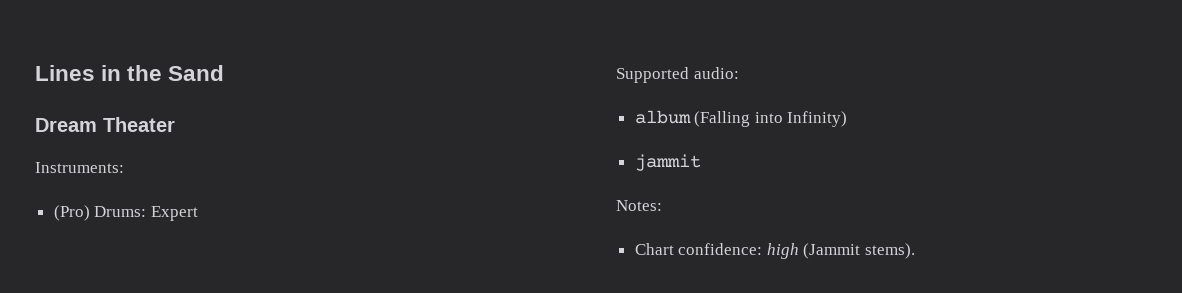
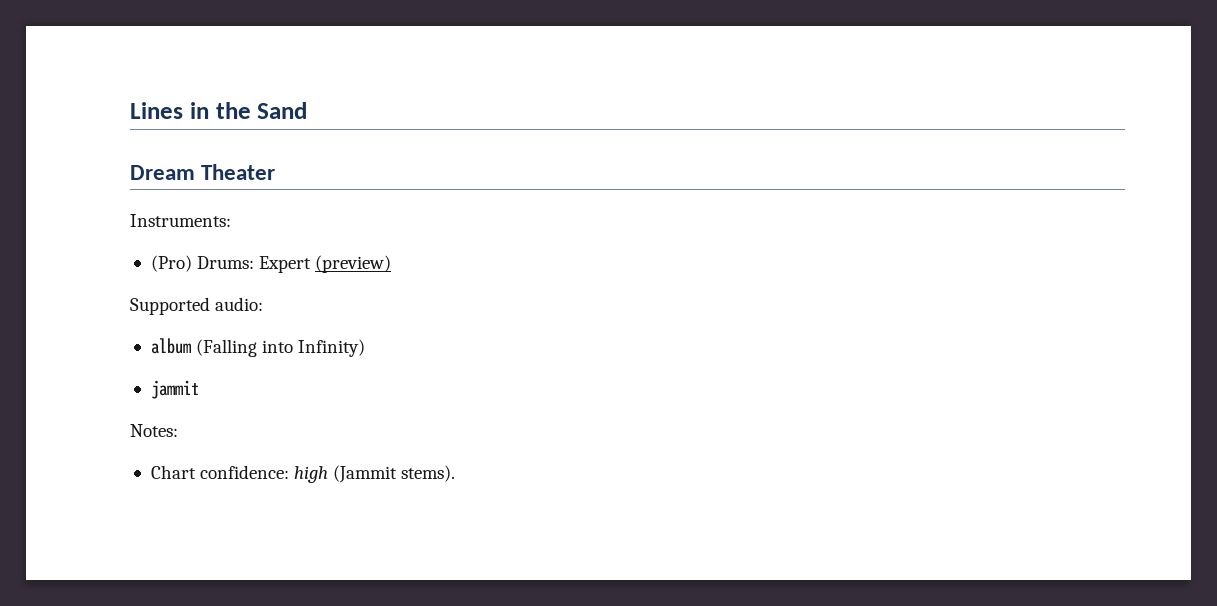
(198, 213) none -> [315,255,392,273] (preview)

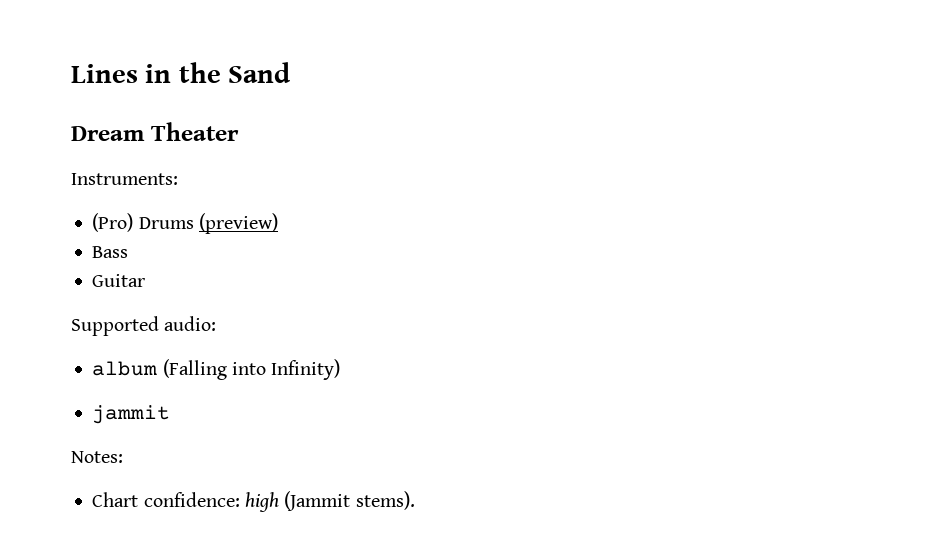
[197,256,312,273] Drums: Expert -> [138,217,194,229] Drums
(392, 264) none -> [92,246,129,258] [92,274,146,287] // Bass // Guitar

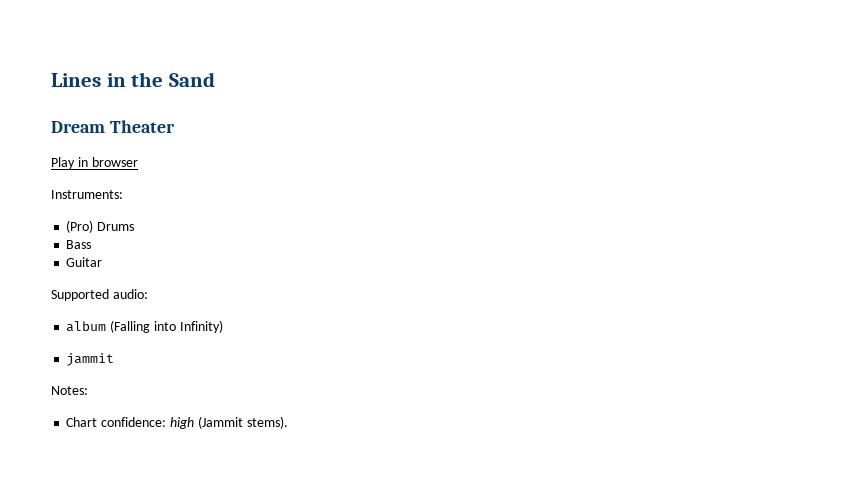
(239, 131) none -> [51,157,138,169] // Play in browser
[198,213,278,234] (preview) -> (135, 226) none

